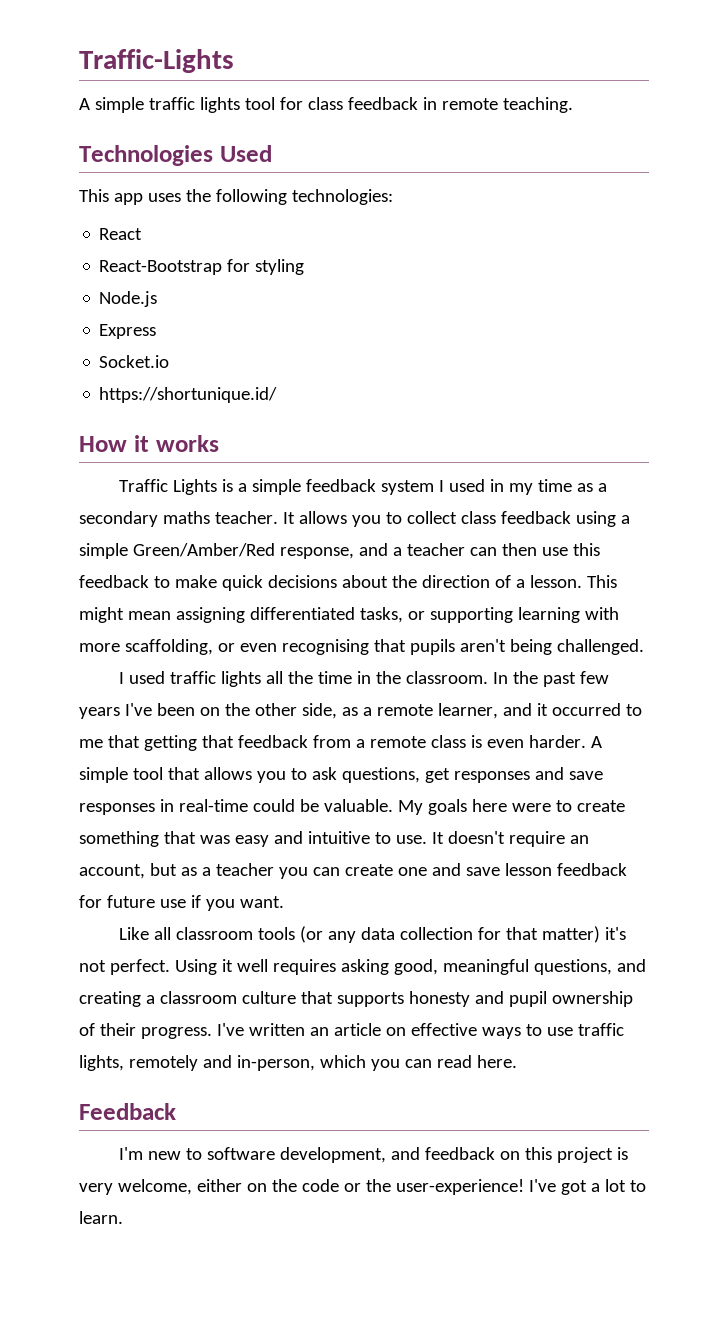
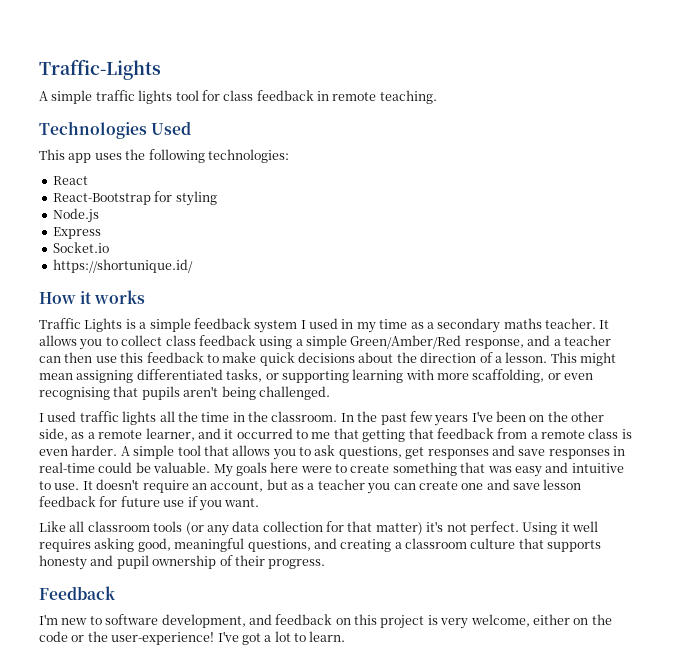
[216,1023,624,1039] [79,1055,517,1071] I've written an article on effective ways to use traffic lights, remotely and in-person, which you can read here. -> (326, 564) none

